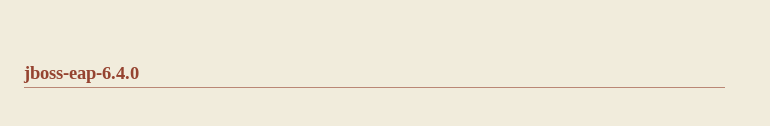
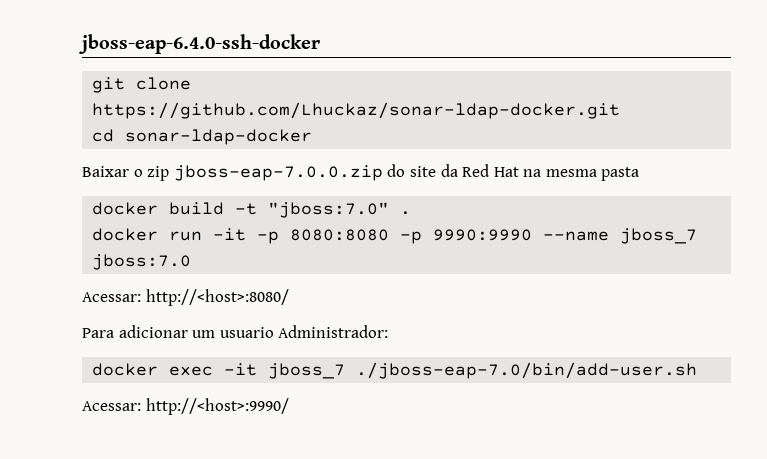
[23,66,139,83] jboss-eap-6.4.0 -> [78,34,320,54] [92,77,192,93] [92,102,621,119] [92,129,313,145] [82,164,640,181] [92,202,412,218] [92,228,698,244] [92,254,192,270] [82,289,289,306] [82,325,389,338] [92,362,698,379] [82,398,289,415] jboss-eap-6.4.0-ssh-docker // git clone https://github.com/Lhuckaz/sonar-ldap-docker.git // cd sonar-ldap-docker // Baixar o zip jboss-eap-7.0.0.zip do site da Red Hat na mesma pasta // docker build -t "jboss:7.0" . // docker run -it -p 8080:8080 -p 9990:9990 --name jboss_7 jboss:7.0 // Acessar: http://<host>:8080/ // Para adicionar um usuario Administrador: // docker exec -it jboss_7 ./jboss-eap-7.0/bin/add-user.sh // Acessar: http://<host>:9990/

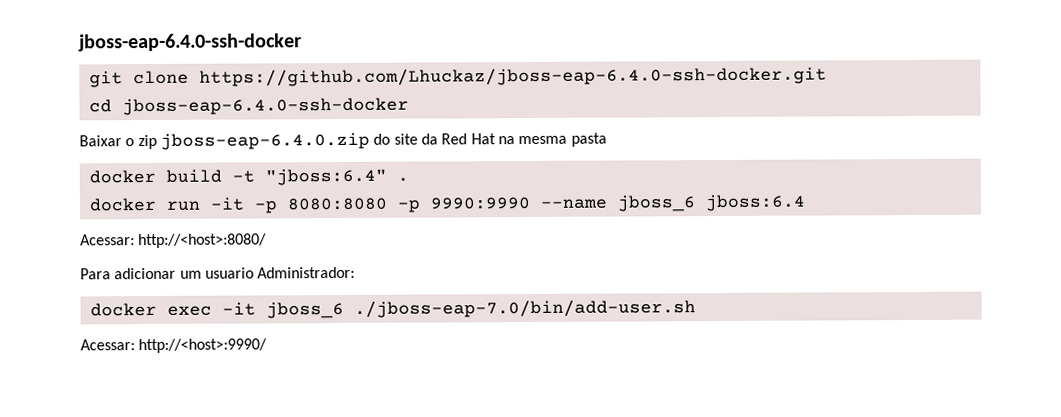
[92,102,621,119] https://github.com/Lhuckaz/sonar-ldap-docker.git -> [198,66,827,87] https://github.com/Lhuckaz/jboss-eap-6.4.0-ssh-docker.git
[125,129,313,145] sonar-ldap-docker -> [121,97,409,116] jboss-eap-6.4.0-ssh-docker
[173,165,383,181] jboss-eap-7.0.0.zip -> [159,132,370,150] jboss-eap-6.4.0.zip
[268,202,390,218] "jboss:7.0" -> [264,168,387,186] "jboss:6.4"
[620,228,698,244] [92,254,192,270] jboss_7 jboss:7.0 -> [616,194,806,212] jboss_6 jboss:6.4
[268,363,346,379] jboss_7 -> [265,301,344,319] jboss_6

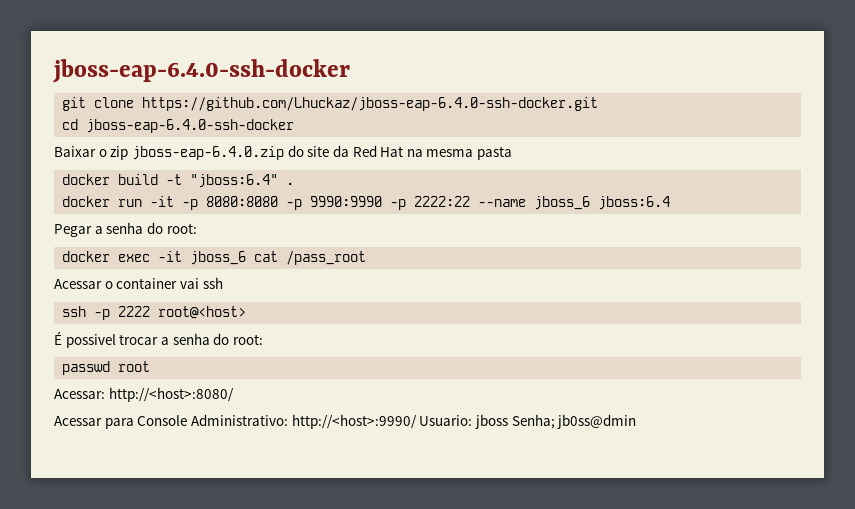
(531, 203) none -> [390,196,471,210] -p 2222:22
[80,233,268,249] [80,266,356,280] [89,299,696,319] [80,338,268,354] Acessar: http://<host>:8080/ // Para adicionar um usuario Administrador: // docker exec -it jboss_6 ./jboss-eap-7.0/bin/add-user.sh // Acessar: http://<host>:9990/ -> [54,222,197,237] [62,251,367,265] [54,277,223,289] [62,306,247,320] [54,331,263,348] [62,361,151,375] [54,387,234,402] [54,414,637,429] Pegar a senha do root: // docker exec -it jboss_6 cat /pass_root // Acessar o container vai ssh // ssh -p 2222 root@<host> // É possivel trocar a senha do root: // passwd root // Acessar: http://<host>:8080/ // Acessar para Console Administrativo: http://<host>:9990/ Usuario: jboss Senha; jb0ss@dmin

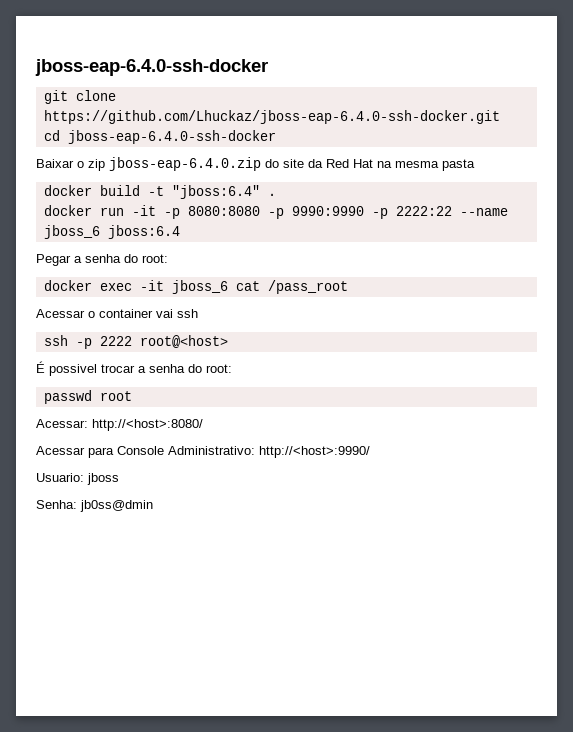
(417, 421) none -> (370, 452) //
[511,414,555,429] Senha; -> [36,500,77,509] // Senha:

